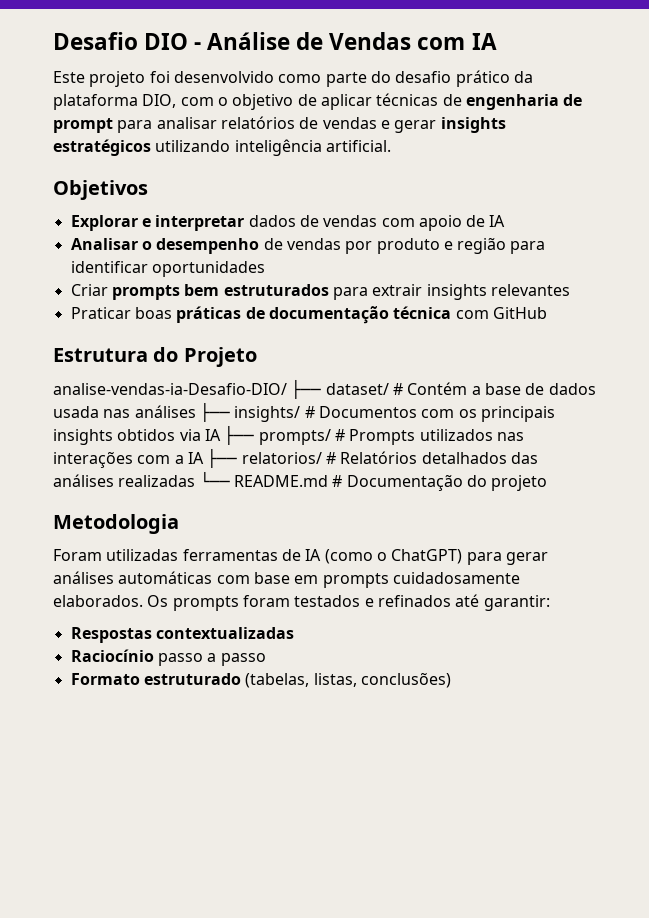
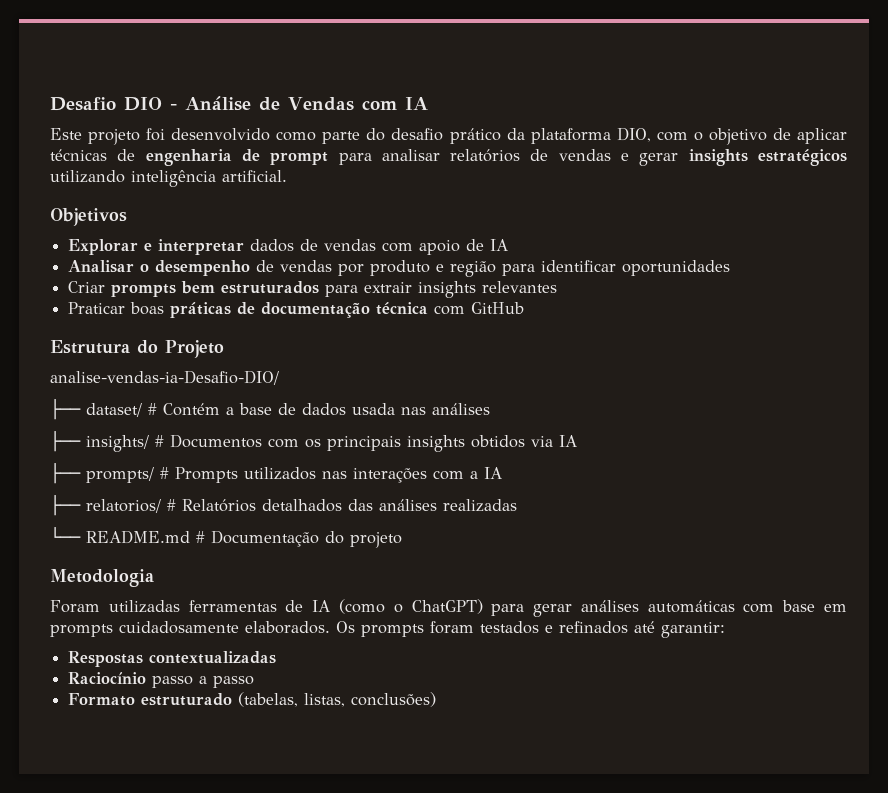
(287, 389) none -> (279, 377) //
(196, 411) none -> (490, 409) //
(221, 435) none -> (577, 441) //
(204, 458) none -> (502, 473) //
(196, 481) none -> (517, 505) //

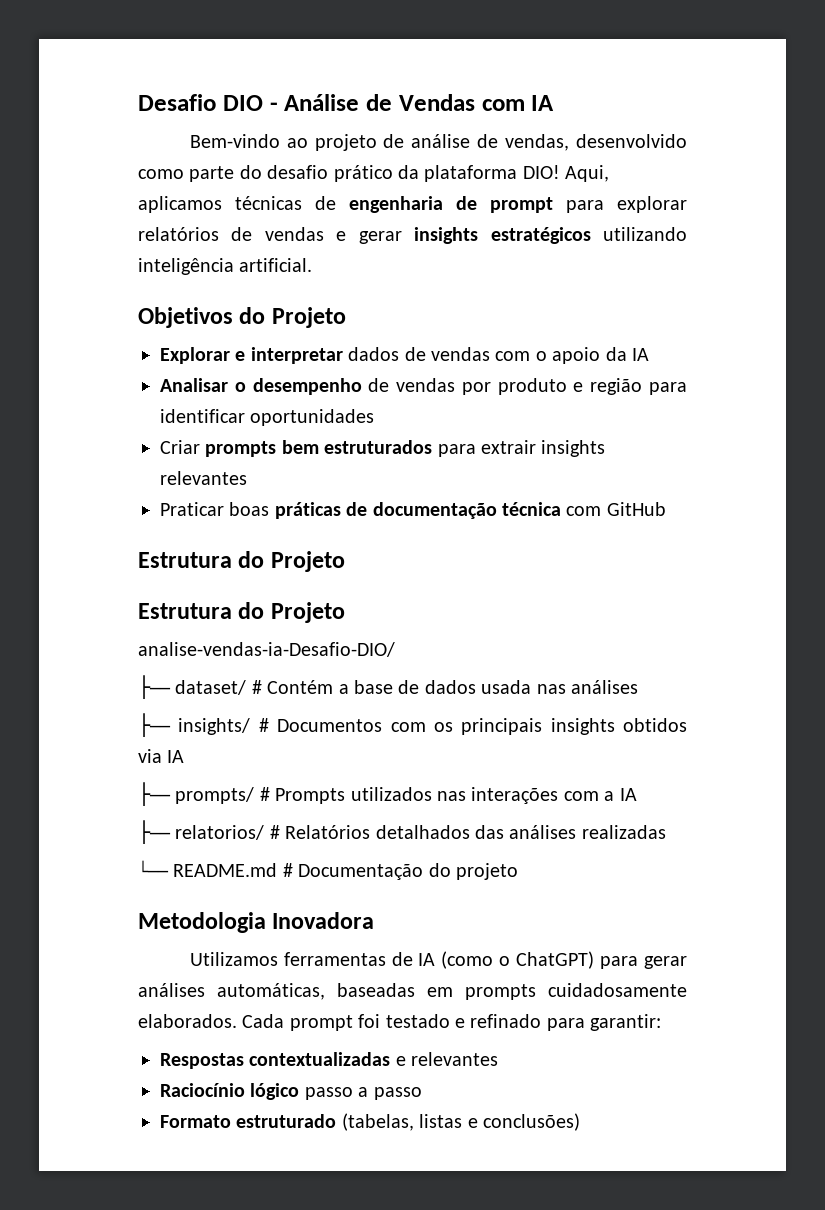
[50,128,166,145] Este projeto foi -> [189,134,570,151] Bem-vindo ao projeto de análise de vendas,
[616,127,847,145] DIO, com o objetivo de aplicar -> [522,165,610,182] [138,196,222,213] DIO! Aqui, aplicamos
[381,149,440,161] analisar -> [617,196,687,213] explorar
(127, 217) none -> [239,307,346,328] do Projeto
[419,239,485,255] apoio de -> [535,347,627,364] o apoio da
(224, 349) none -> [138,602,345,623] // Estrutura do Projeto
[50,600,180,613] // Foram utilizadas -> [272,912,375,929] [189,952,278,966] Inovadora // Utilizamos
[647,600,816,613] automáticas com base -> [217,983,415,1000] automáticas, baseadas
[336,621,655,637] Os prompts foram testados e refinados até -> [242,1014,585,1031] Cada prompt foi testado e refinado para
(277, 657) none -> [395,1052,499,1066] e relevantes
(147, 678) none -> [250,1083,300,1100] lógico
[304,693,346,707] listas, -> [419,1114,478,1128] listas e

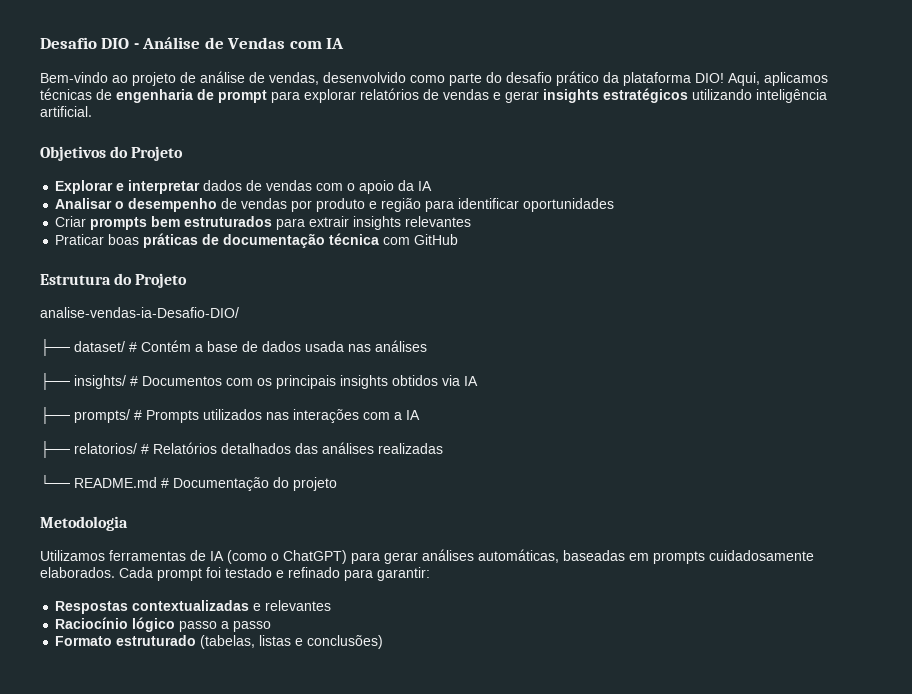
[138,602,345,623] // Estrutura do Projeto -> (188, 280) none
[272,912,375,929] Inovadora -> (128, 523) none

